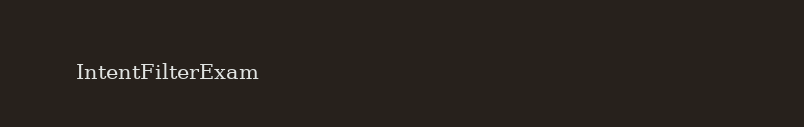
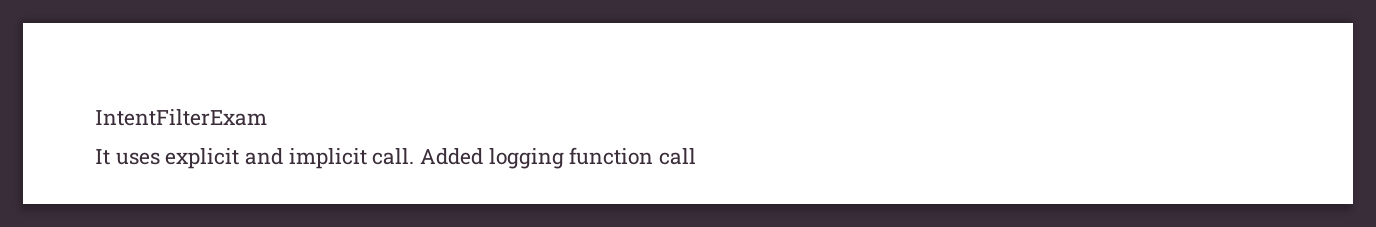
(259, 71) none -> [95,147,697,169] // It uses explicit and implicit call. Added logging function call

